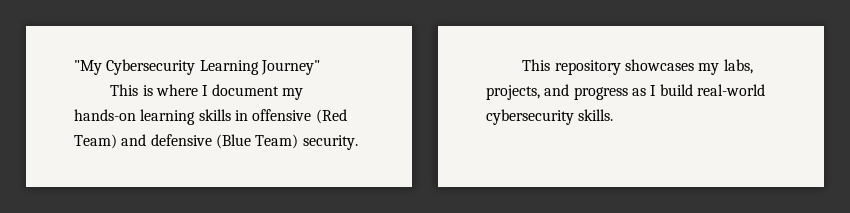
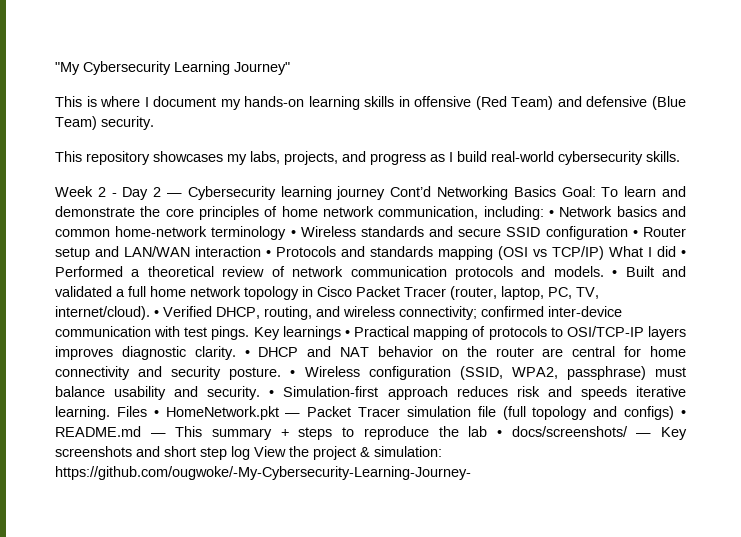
(614, 115) none -> [55,186,686,200] [55,206,686,220] [55,226,686,240] [55,246,686,260] [55,266,686,280] [55,286,599,300] [55,306,622,320] [55,326,686,340] [55,346,686,360] [55,366,687,380] [55,386,686,400] [55,406,686,420] [55,426,687,440] [55,446,442,460] [55,466,471,480] // Week 2 - Day 2 — Cybersecurity learning journey Cont’d Networking Basics Goal: To learn and demonstrate the core principles of home network communication, including: • Network basics and common home-network terminology • Wireless standards and secure SSID configuration • Router setup and LAN/WAN interaction • Protocols and standards mapping (OSI vs TCP/IP) What I did • Performed a theoretical review of network communication protocols and models. • Built and validated a full home network topology in Cisco Packet Tracer (router, laptop, PC, TV, internet/cloud). • Verified DHCP, routing, and wireless connectivity; confirmed inter-device communication with test pings. Key learnings • Practical mapping of protocols to OSI/TCP-IP layers improves diagnostic clarity. • DHCP and NAT behavior on the router are central for home connectivity and security posture. • Wireless configuration (SSID, WPA2, passphrase) must balance usability and security. • Simulation-first approach reduces risk and speeds iterative learning. Files • HomeNetwork.pkt — Packet Tracer simulation file (full topology and configs) • README.md — This summary + steps to reproduce the lab • docs/screenshots/ — Key screenshots and short step log View the project & simulation: https://github.com/ougwoke/-My-Cybersecurity-Learning-Journey-

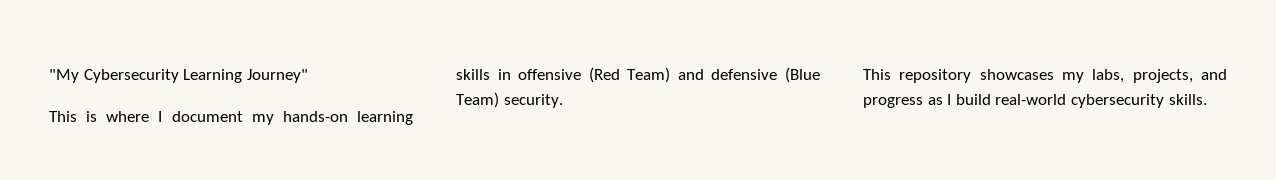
[55,186,686,200] [55,206,686,220] [55,226,686,240] [55,246,686,260] [55,266,686,280] [55,286,599,300] [55,306,622,320] [55,326,686,340] [55,346,686,360] [55,366,687,380] [55,386,686,400] [55,406,686,420] [55,426,687,440] [55,446,442,460] [55,466,471,480] // Week 2 - Day 2 — Cybersecurity learning journey Cont’d Networking Basics Goal: To learn and demonstrate the core principles of home network communication, including: • Network basics and common home-network terminology • Wireless standards and secure SSID configuration • Router setup and LAN/WAN interaction • Protocols and standards mapping (OSI vs TCP/IP) What I did • Performed a theoretical review of network communication protocols and models. • Built and validated a full home network topology in Cisco Packet Tracer (router, laptop, PC, TV, internet/cloud). • Verified DHCP, routing, and wireless connectivity; confirmed inter-device communication with test pings. Key learnings • Practical mapping of protocols to OSI/TCP-IP layers improves diagnostic clarity. • DHCP and NAT behavior on the router are central for home connectivity and security posture. • Wireless configuration (SSID, WPA2, passphrase) must balance usability and security. • Simulation-first approach reduces risk and speeds iterative learning. Files • HomeNetwork.pkt — Packet Tracer simulation file (full topology and configs) • README.md — This summary + steps to reproduce the lab • docs/screenshots/ — Key screenshots and short step log View the project & simulation: https://github.com/ougwoke/-My-Cybersecurity-Learning-Journey- -> (1207, 99) none

